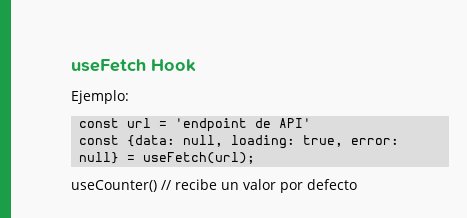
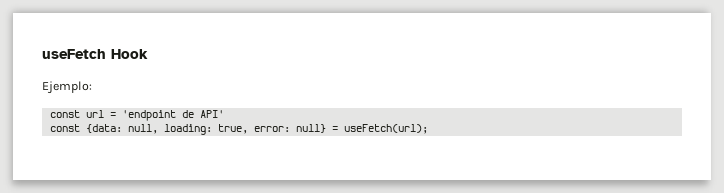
[71,179,357,193] // useCounter() // recibe un valor por defecto -> (428, 129) none

